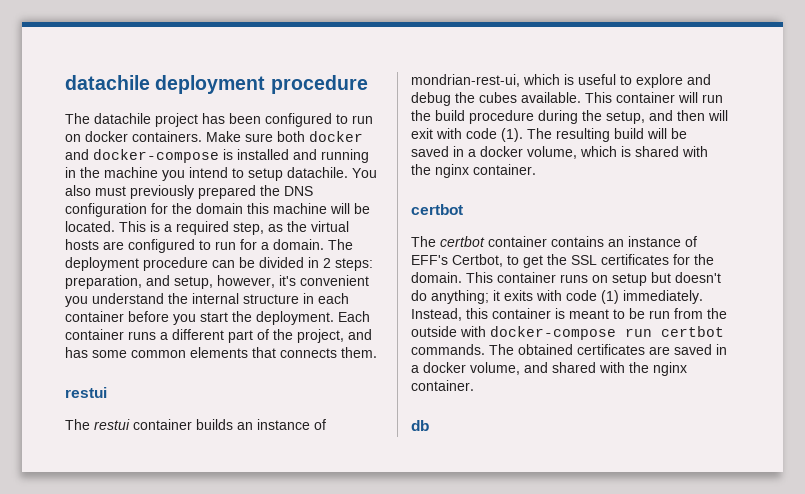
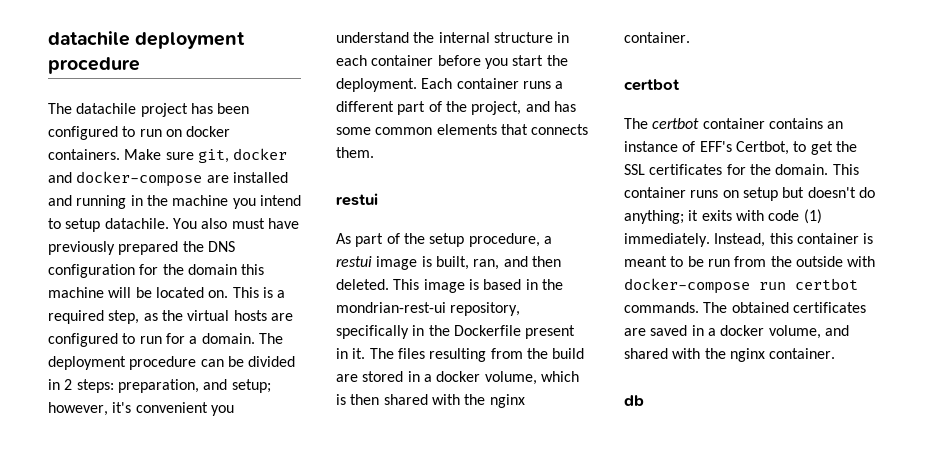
[277,131,305,142] both -> [197,149,229,163] git,
[223,149,233,160] is -> [206,175,229,183] are
(126, 191) none -> [267,218,299,229] have
[65,221,115,232] located. -> [155,287,229,298] located on.
[174,276,213,289] setup, -> [231,379,271,393] setup;
[65,419,326,430] [411,74,711,88] [411,92,723,106] [411,110,728,124] [411,128,687,142] [411,146,449,157] The restui container builds an instance of mondrian-rest-ui, which is useful to explore and debug the cubes available. This container will run the build procedure during the setup, and then will exit with code (1). The resulting build will be saved -> [336,233,552,247] [336,256,561,270] [336,279,563,293] [336,302,521,316] [336,325,576,339] [336,348,585,362] [336,371,404,382] As part of the setup procedure, a restui image is built, ran, and then deleted. This image is based in the mondrian-rest-ui repository, specifically in the Dockerfile present in it. The files resulting from the build are stored
(631, 151) none -> [350,394,380,405] then

